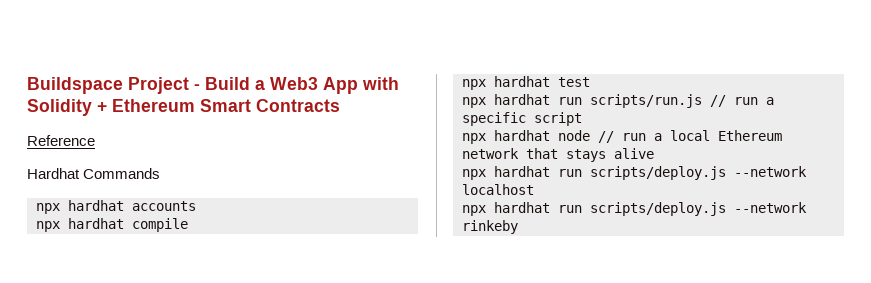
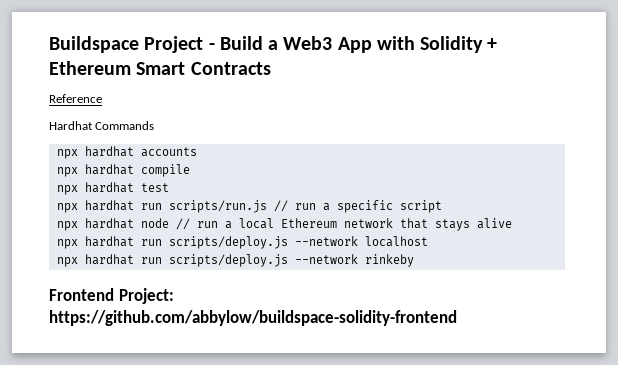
(518, 227) none -> [49,288,174,304] [49,310,457,326] // Frontend Project: https://github.com/abbylow/buildspace-solidity-frontend

